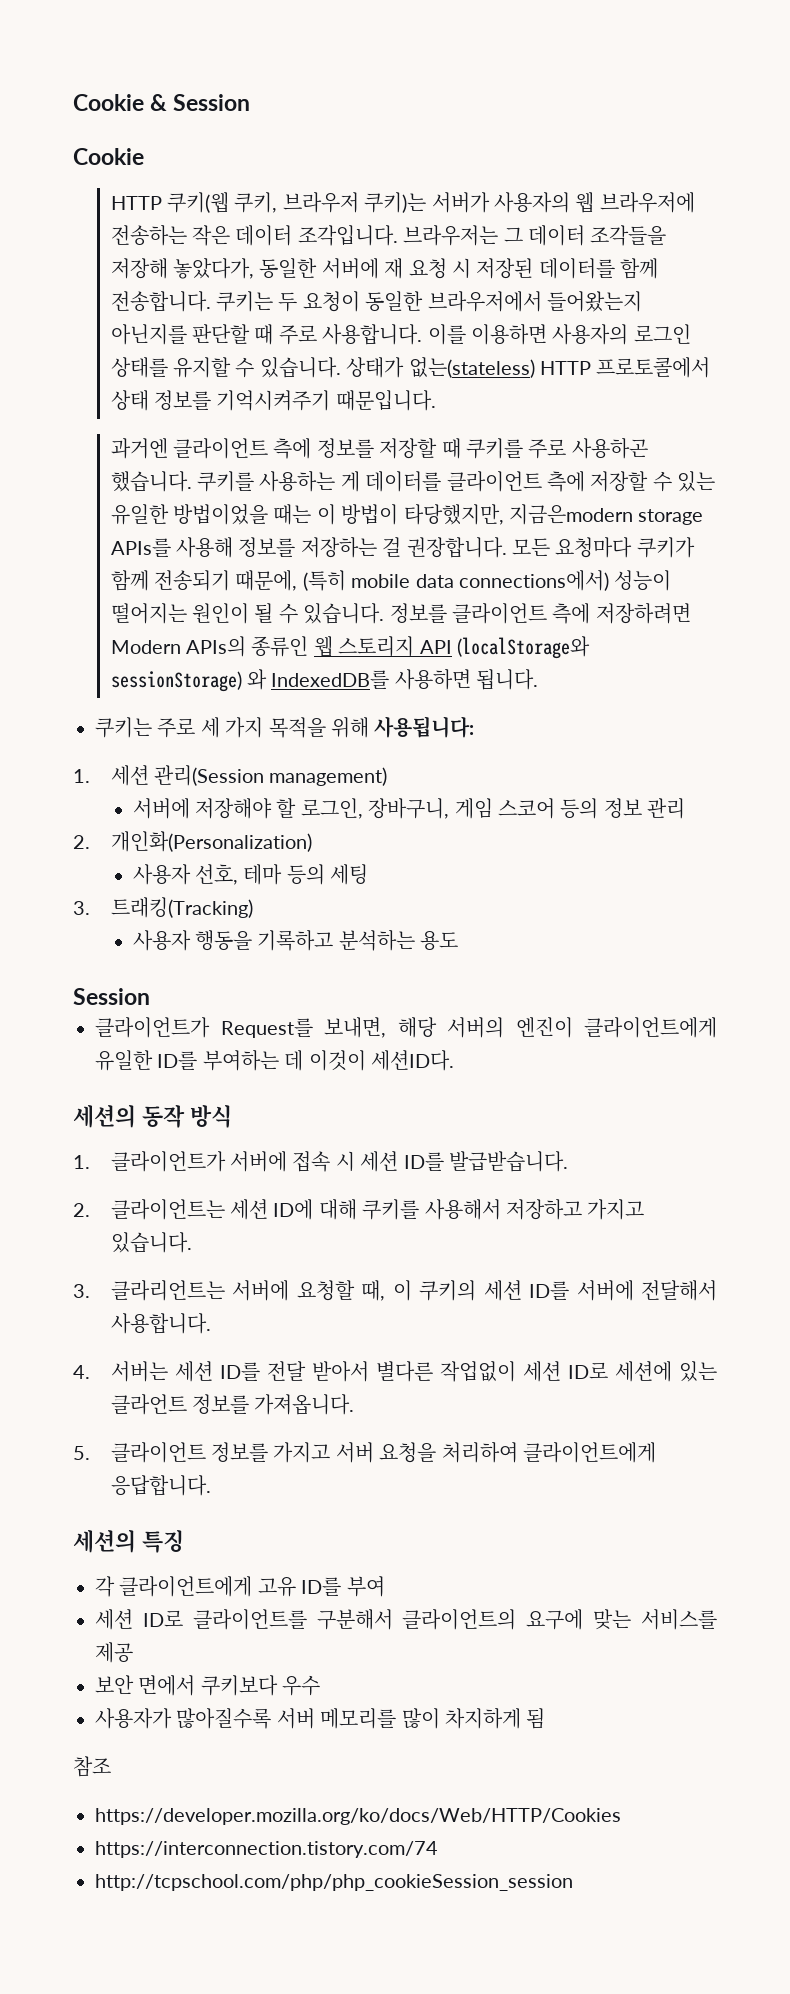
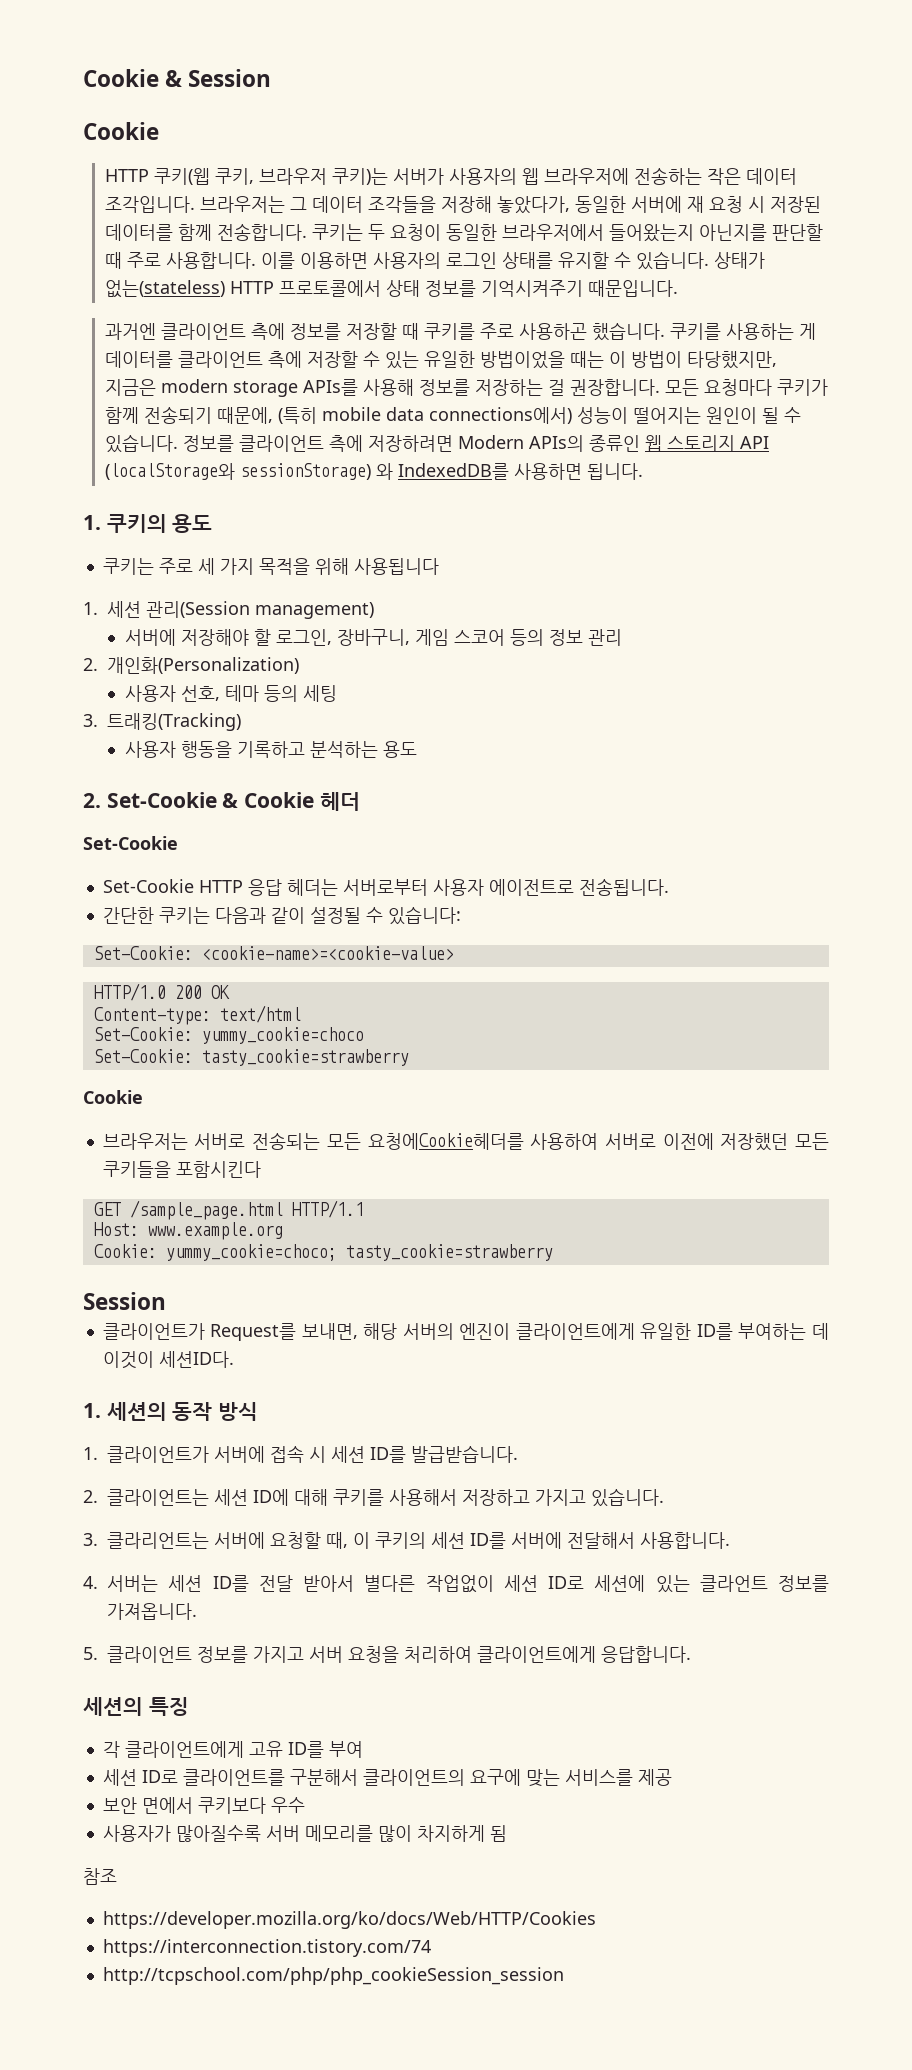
[508,504,633,525] 지금은modern -> [104,379,228,396] 지금은 modern
(539, 679) none -> [83,514,213,533] // 1. 쿠키의 용도
[374,716,475,738] 사용됩니다: -> [353,558,439,575] 사용됩니다
(459, 941) none -> [83,792,360,811] [83,836,178,850] [102,878,669,896] [102,906,461,925] [93,946,454,960] [93,983,230,1001] [93,1005,301,1025] [93,1027,364,1044] [93,1049,409,1066] [83,1090,143,1104] [102,1132,829,1151] [102,1161,261,1178] [93,1200,364,1220] [93,1222,283,1240] [93,1244,553,1261] // 2. Set-Cookie & Cookie 헤더 // Set-Cookie // Set-Cookie HTTP 응답 헤더는 서버로부터 사용자 에이전트로 전송됩니다. // 간단한 쿠키는 다음과 같이 설정될 수 있습니다: // Set-Cookie: <cookie-name>=<cookie-value> // HTTP/1.0 200 OK // Content-type: text/html // Set-Cookie: yummy_cookie=choco // Set-Cookie: tasty_cookie=strawberry // Cookie // 브라우저는 서버로 전송되는 모든 요청에Cookie헤더를 사용하여 서버로 이전에 저장했던 모든 쿠키들을 포함시킨다 // GET /sample_page.html HTTP/1.1 // Host: www.example.org // Cookie: yummy_cookie=choco; tasty_cookie=strawberry
(454, 1060) none -> [83,1403,101,1418] 1.

